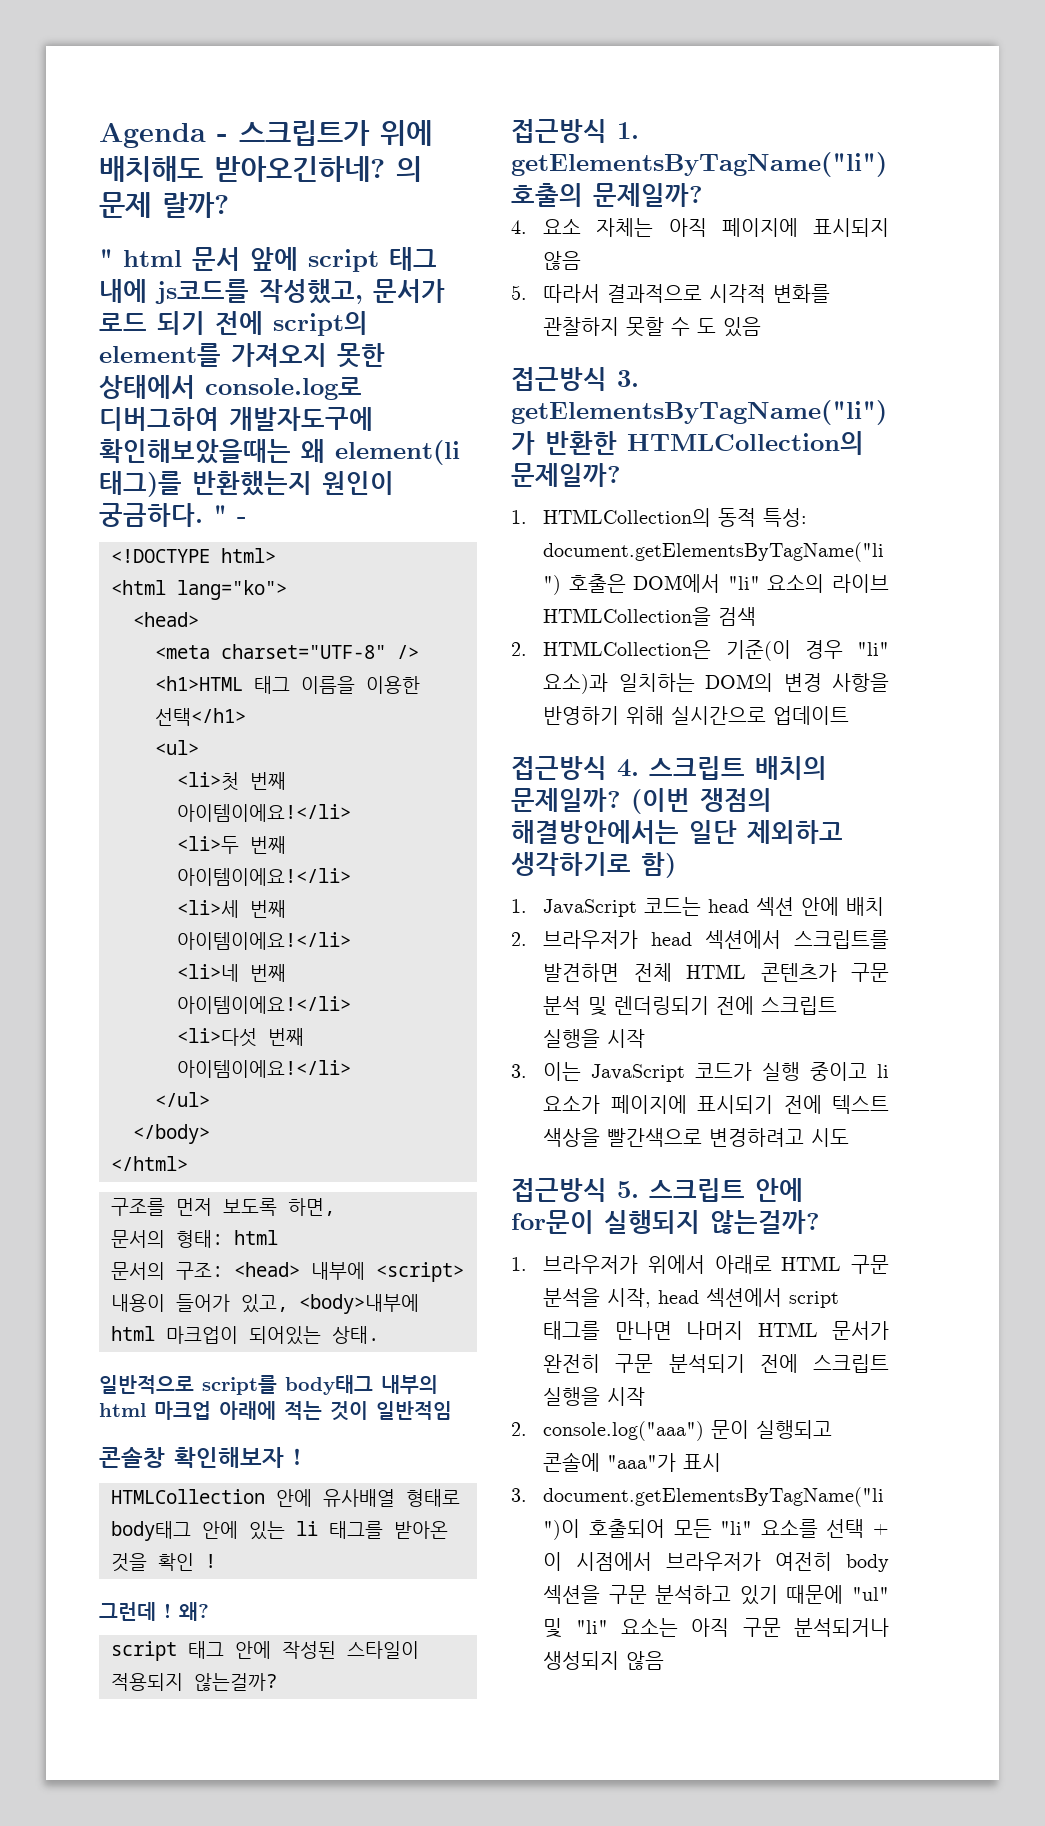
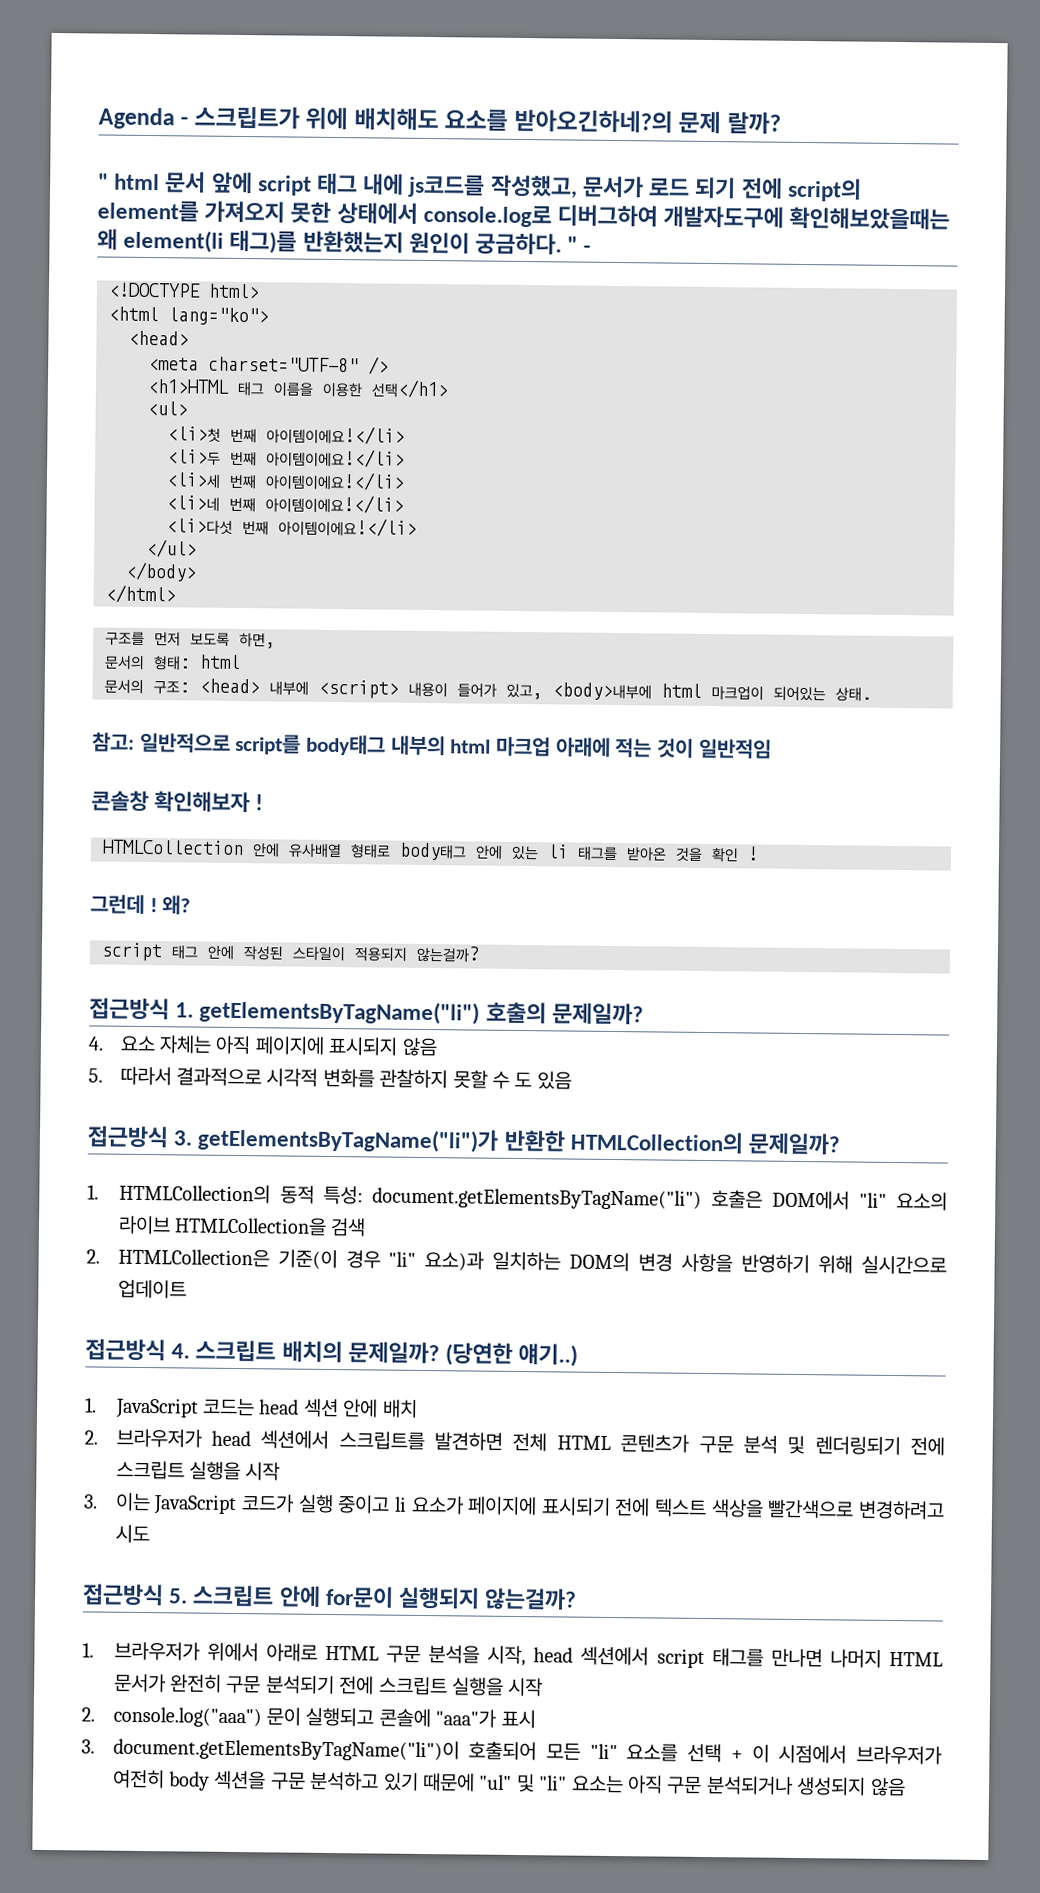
[214,156,422,182] 받아오긴하네? 의 -> [444,108,673,134] 요소를 받아오긴하네?의
(379, 1335) none -> [92,732,135,752] 참고:
[631,788,772,814] [511,820,843,844] [511,852,676,878] (이번 쟁점의 해결방안에서는 일단 제외하고 생각하기로 함) -> [445,1342,579,1367] (당연한 얘기..)

